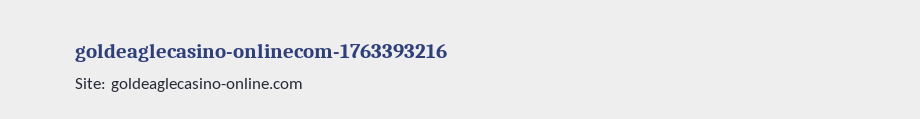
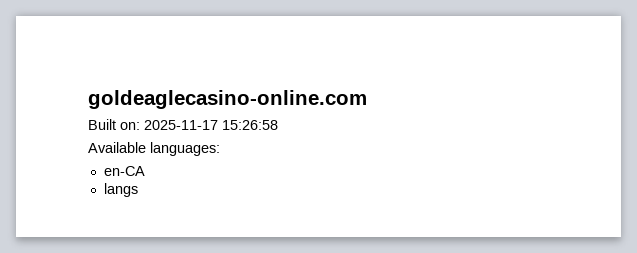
[75,43,447,62] [75,78,303,92] goldeaglecasino-onlinecom-1763393216 // Site: goldeaglecasino-online.com -> [88,90,367,109] [88,119,278,130] [88,142,220,156] [103,166,145,176] [103,183,138,197] goldeaglecasino-online.com // Built on: 2025-11-17 15:26:58 // Available languages: // en-CA // langs

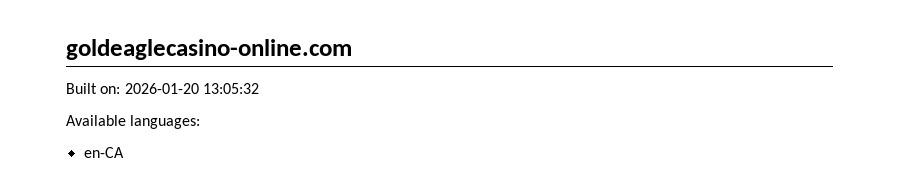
[144,120,278,130] 2025-11-17 15:26:58 -> [124,83,259,94] 2026-01-20 13:05:32
[103,183,138,197] // langs -> (124, 152) none

